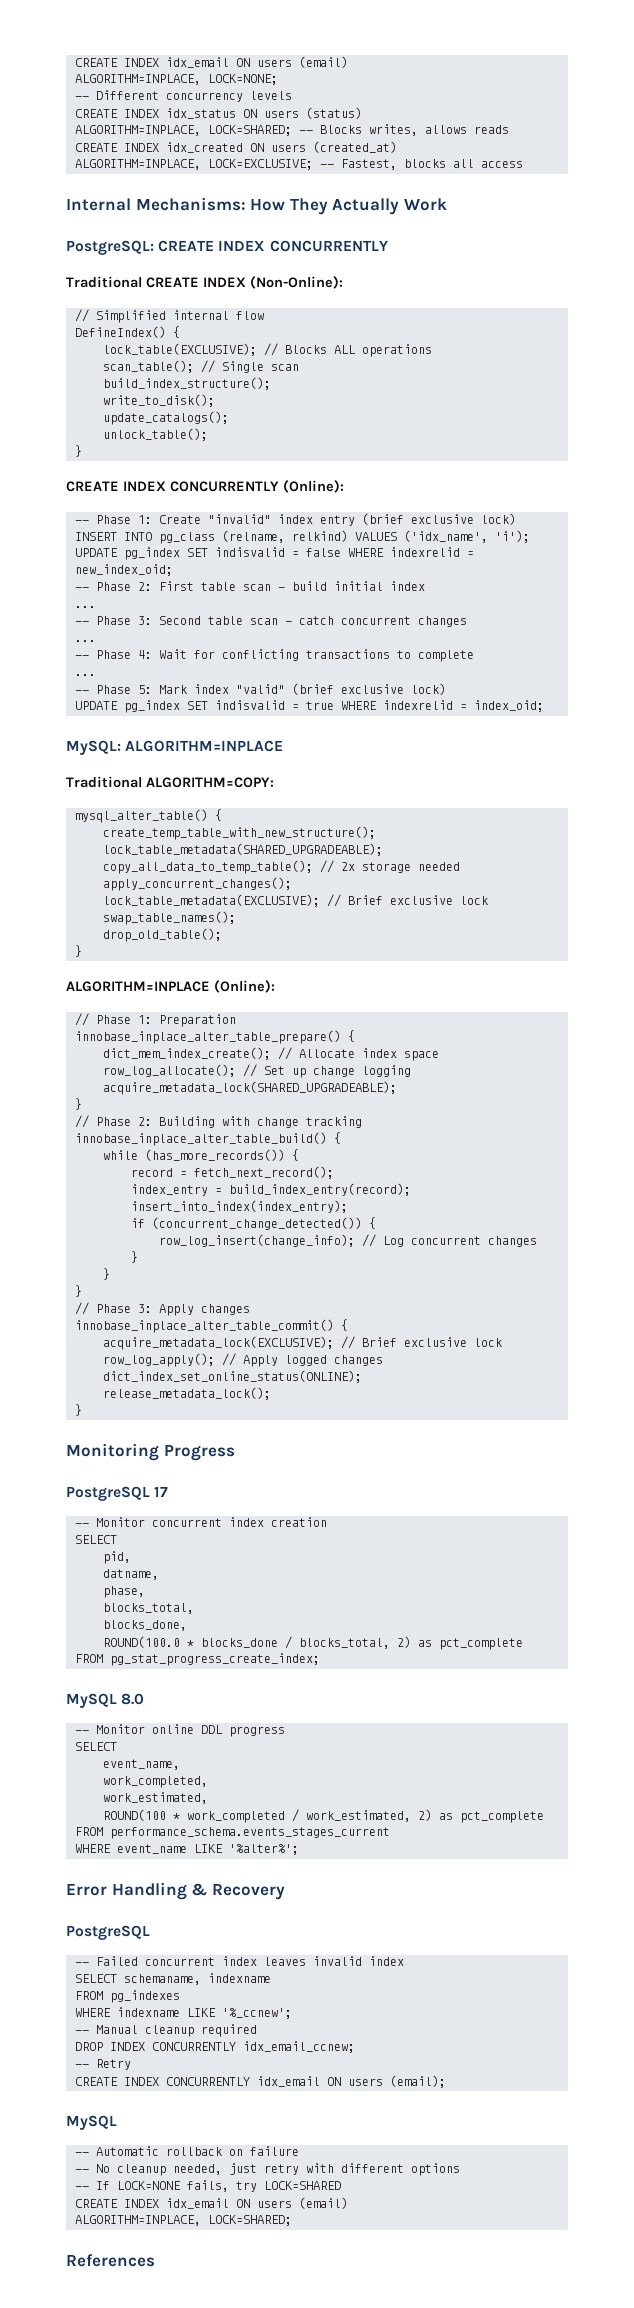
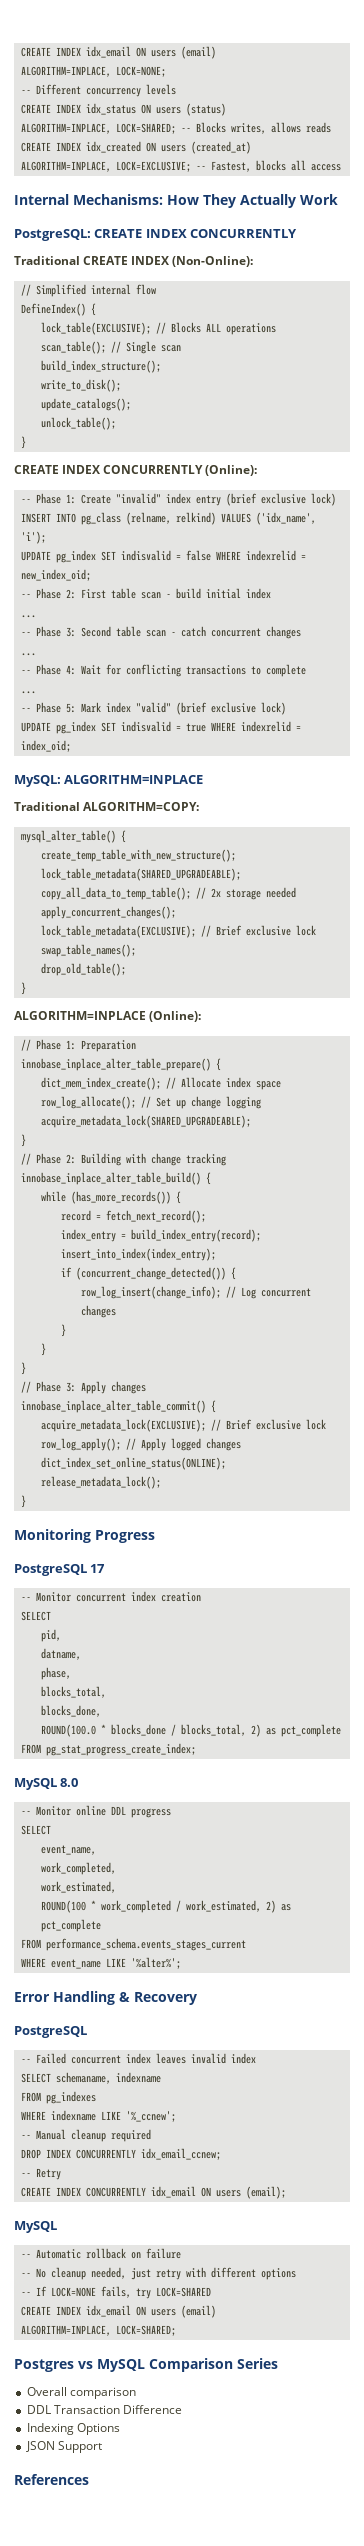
(292, 2220) none -> [14,2358,278,2372] [26,2387,136,2399] [26,2405,182,2414] [26,2423,120,2435] [25,2441,102,2453] // Postgres vs MySQL Comparison Series // Overall comparison // DDL Transaction Difference // Indexing Options // JSON Support

